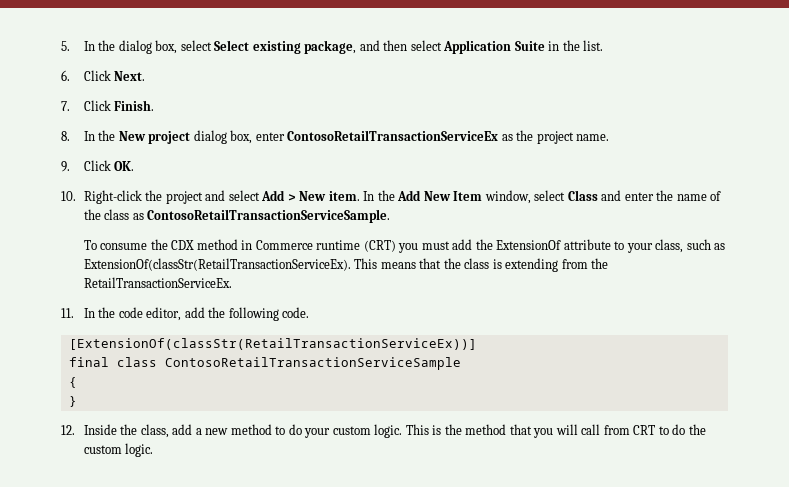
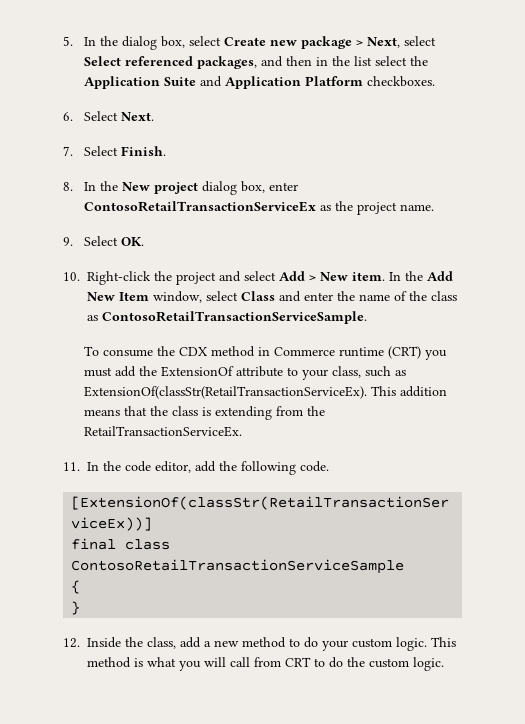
[214,40,604,54] Select existing package, and then select Application Suite in the list. -> [224,36,437,49] [84,56,429,69] [84,76,436,89] Create new package > Next, select Select referenced packages, and then in the list select the Application Suite and Application Platform checkboxes.
[83,70,111,81] Click -> [84,111,119,121] Select
[83,100,111,111] Click -> [84,146,119,156] Select
[83,160,111,171] Click -> [84,236,119,246] Select
(378, 263) none -> [400,386,448,397] addition
[432,424,532,435] is the method that -> [87,657,176,668] method is what

